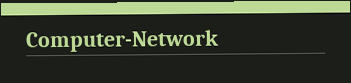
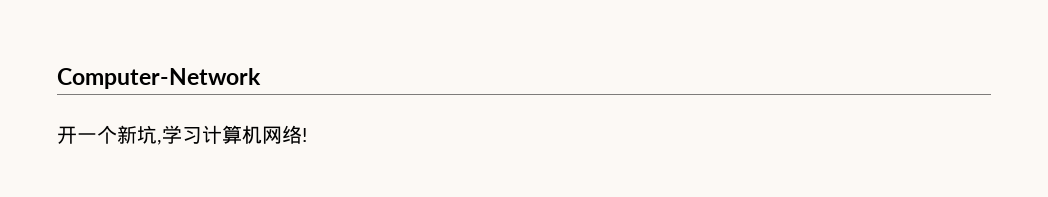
(220, 41) none -> [57,125,307,145] // 开一个新坑,学习计算机网络!

